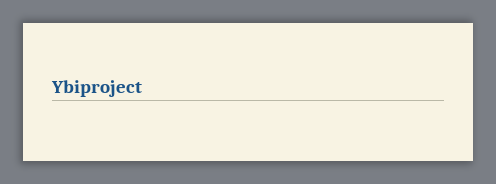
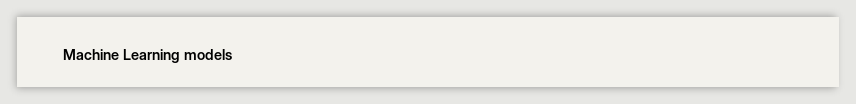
[51,80,142,97] Ybiproject -> [63,49,232,63] Machine Learning models

